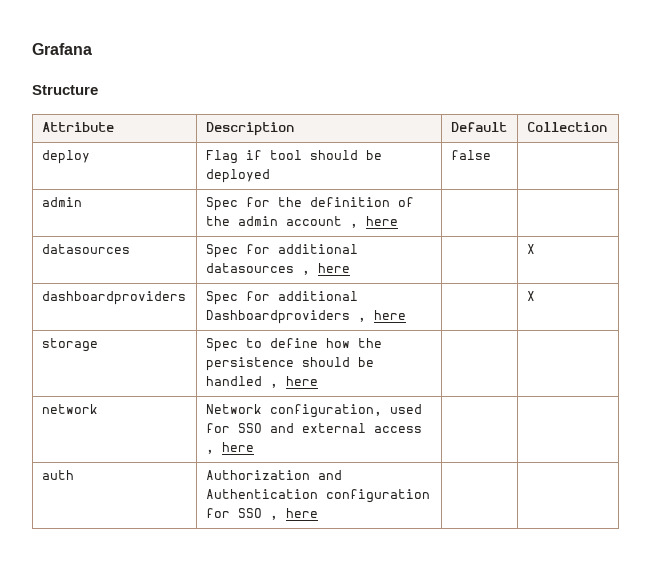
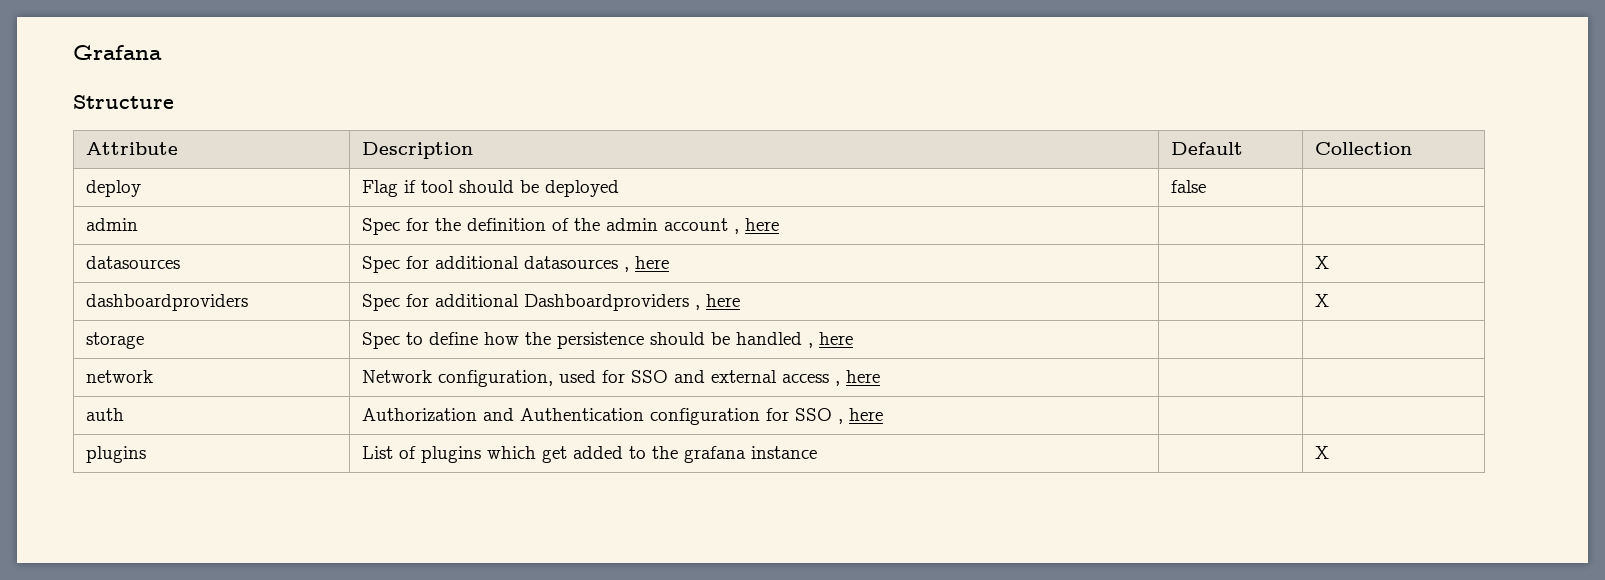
(318, 513) none -> [85,446,146,463] [361,446,817,463] [1314,446,1329,459] // plugins | List of plugins which get added to the grafana instance | | X

